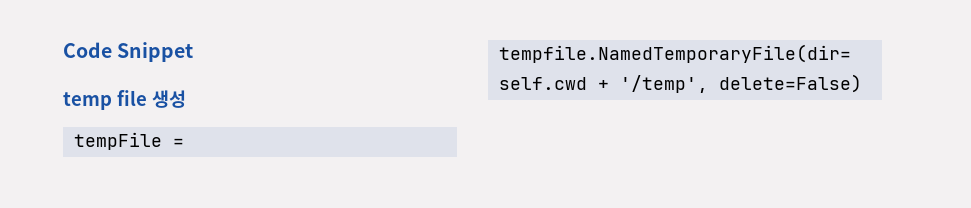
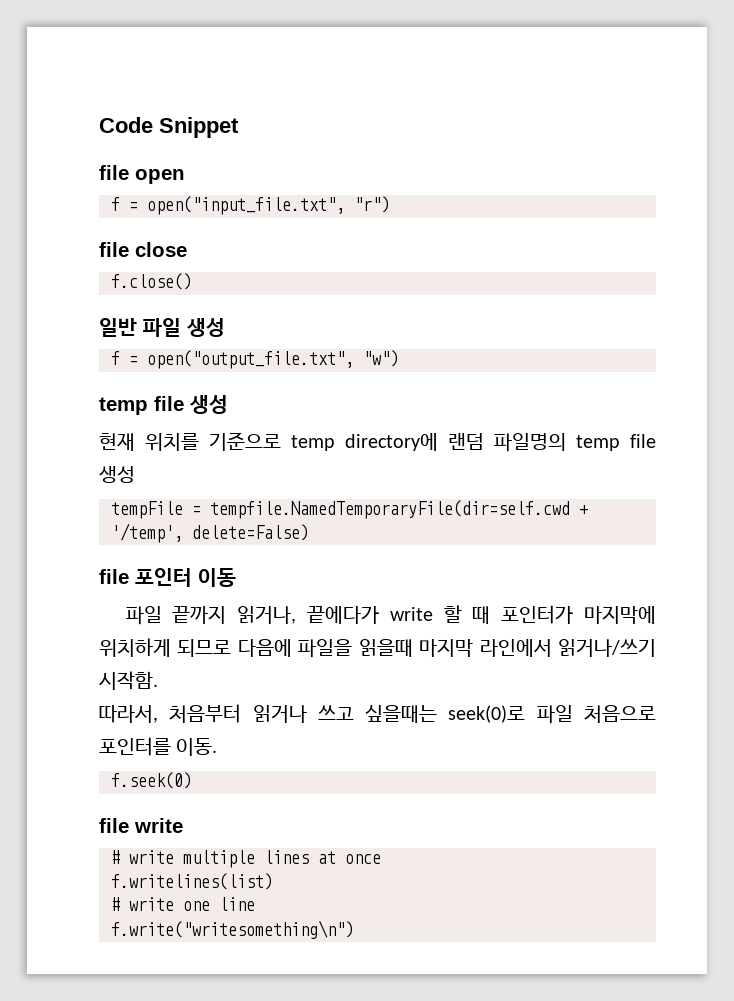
(194, 52) none -> [99,165,185,184] [111,196,390,215] [99,242,187,257] [111,273,192,290] [99,318,225,337] [111,350,399,369] [99,395,228,415] [99,432,566,452] file open // f = open("input_file.txt", "r") // file close // f.close() // 일반 파일 생성 // f = open("output_file.txt", "w") // temp file 생성 // 현재 위치를 기준으로 temp directory에 랜덤 파일명의
(862, 83) none -> [99,568,236,587] [125,605,656,625] [99,638,657,658] [99,671,158,690] [99,704,656,724] [99,737,218,756] [111,772,192,789] [99,818,183,833] [111,850,381,868] [111,873,273,890] [111,897,255,911] [111,920,354,939] // file 포인터 이동 // 파일 끝까지 읽거나, 끝에다가 write 할 때 포인터가 마지막에 위치하게 되므로 다음에 파일을 읽을때 마지막 라인에서 읽거나/쓰기 시작함. // 따라서, 처음부터 읽거나 쓰고 싶을때는 seek(0)로 파일 처음으로 포인터를 이동. // f.seek(0) // file write // # write multiple lines at once // f.writelines(list) // # write one line // f.write("writesomething\n")

